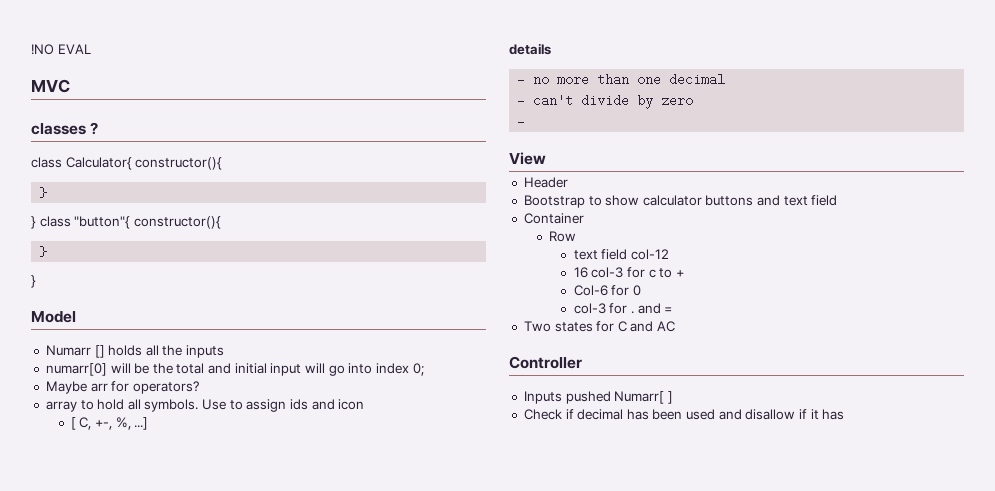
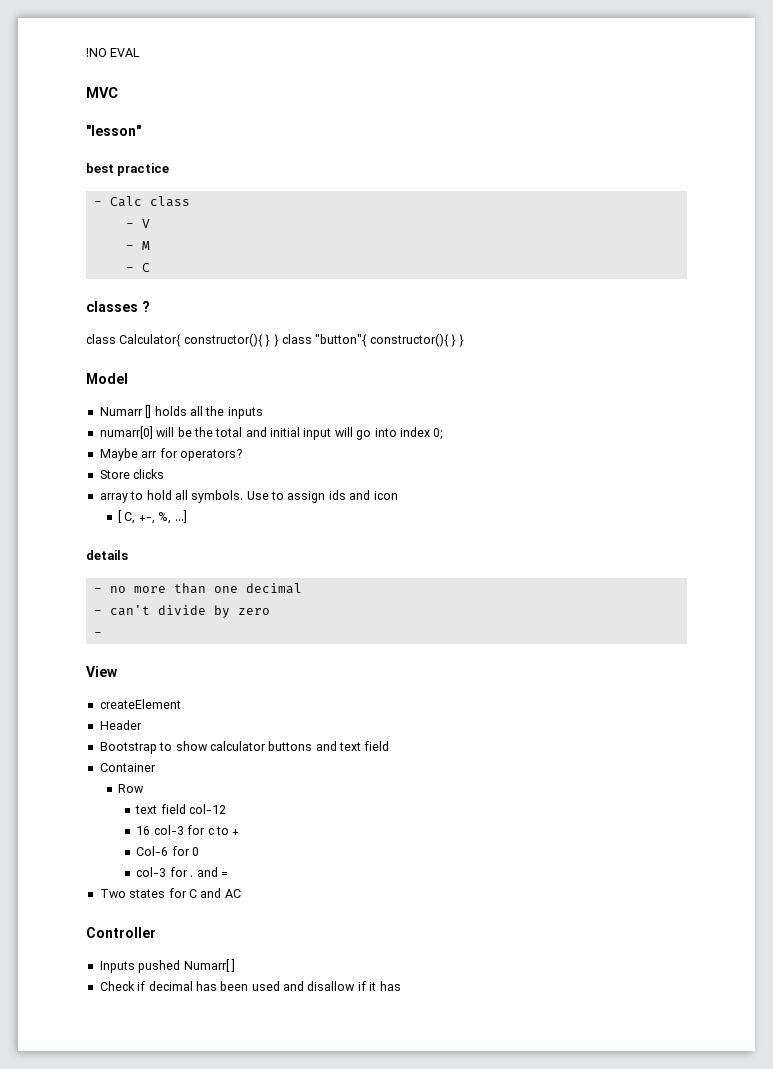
(70, 86) none -> [86,125,141,136] [86,163,170,176] [93,196,190,207] [125,219,150,228] [125,241,150,250] [125,263,150,272] // "lesson" // best practice // - Calc class // - V // - M // - C
[39,187,48,198] // } // -> [265,334,271,347] }
[39,246,48,257] // } // -> [451,334,456,347] }
(199, 387) none -> [99,469,165,479] // Store clicks
(546, 158) none -> [99,699,181,709] // createElement

